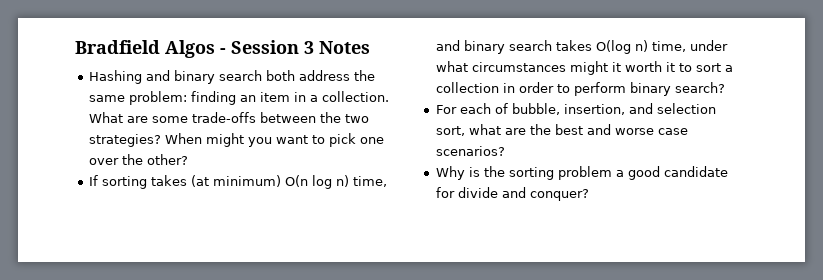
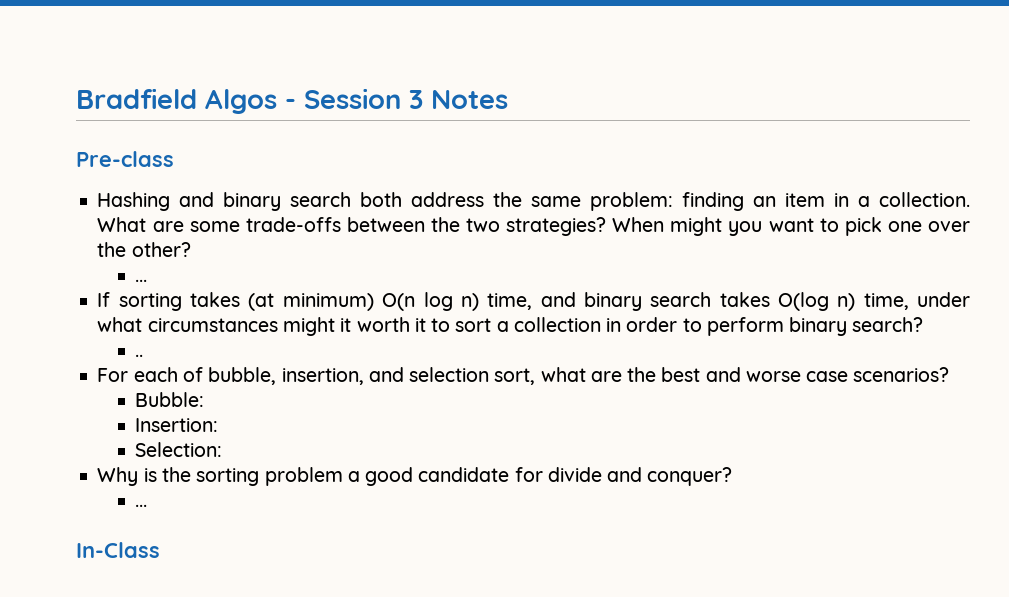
(370, 47) none -> [76,151,174,167] // Pre-class
(188, 159) none -> [135,279,148,282] // ...
(725, 87) none -> [135,354,144,357] // ..
(505, 151) none -> [135,392,205,407] [135,418,219,432] [135,442,223,457] // Bubble: // Insertion: // Selection:
(589, 195) none -> [135,504,148,507] [76,542,160,558] // ... // In-Class

